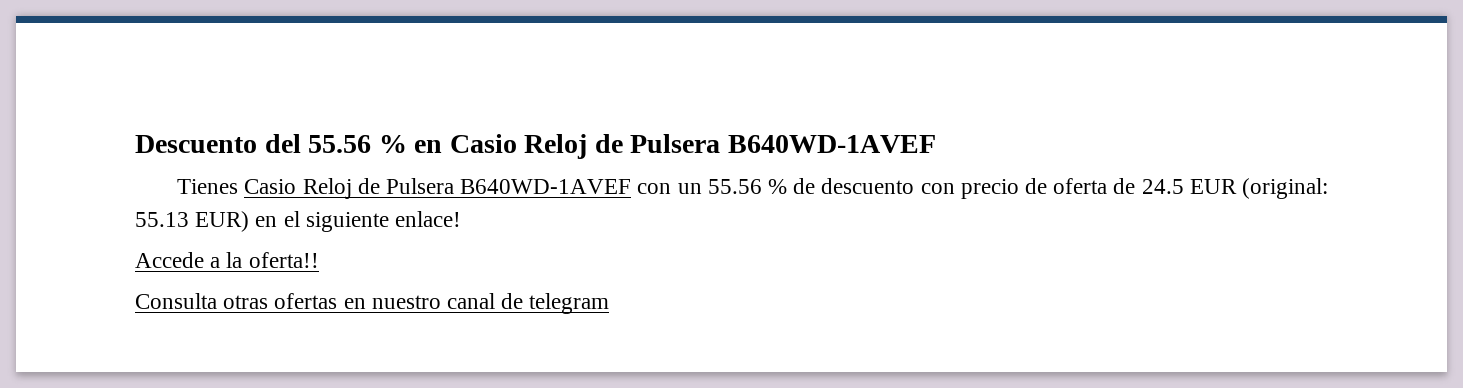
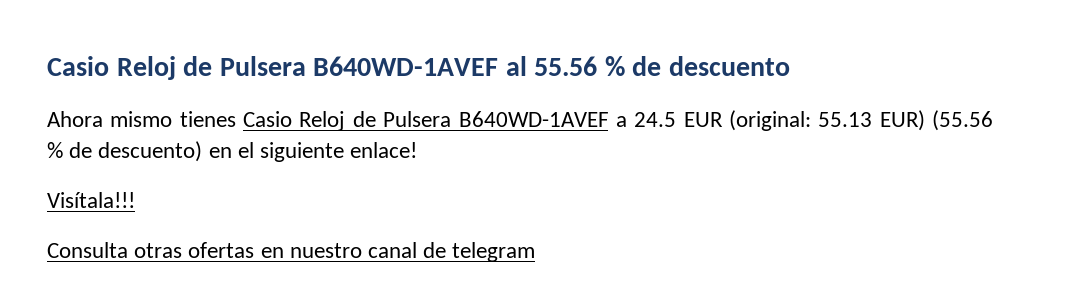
[135,134,937,159] [177,178,1136,199] Descuento del 55.56 % en Casio Reloj de Pulsera B640WD-1AVEF // Tienes Casio Reloj de Pulsera B640WD-1AVEF con un 55.56 % de descuento con precio de oferta de -> [47,56,791,80] [47,111,627,131] Casio Reloj de Pulsera B640WD-1AVEF al 55.56 % de descuento // Ahora mismo tienes Casio Reloj de Pulsera B640WD-1AVEF a
(250, 221) none -> [932,110,994,131] [47,141,203,162] (55.56 % de descuento)
[135,252,319,268] Accede a la oferta!! -> [47,192,135,208] Visítala!!!

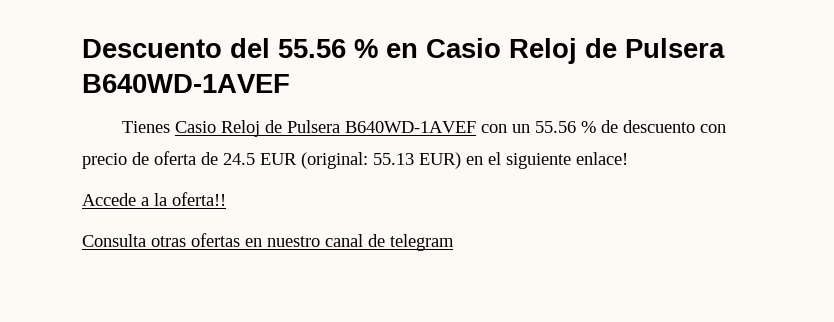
[47,56,791,80] [47,111,627,131] Casio Reloj de Pulsera B640WD-1AVEF al 55.56 % de descuento // Ahora mismo tienes Casio Reloj de Pulsera B640WD-1AVEF a -> [82,38,725,64] [82,74,290,93] [121,120,726,137] [82,151,218,169] Descuento del 55.56 % en Casio Reloj de Pulsera B640WD-1AVEF // Tienes Casio Reloj de Pulsera B640WD-1AVEF con un 55.56 % de descuento con precio de oferta de
[932,110,994,131] [47,141,203,162] (55.56 % de descuento) -> (461, 160) none
[47,192,135,208] Visítala!!! -> [82,192,226,206] Accede a la oferta!!

